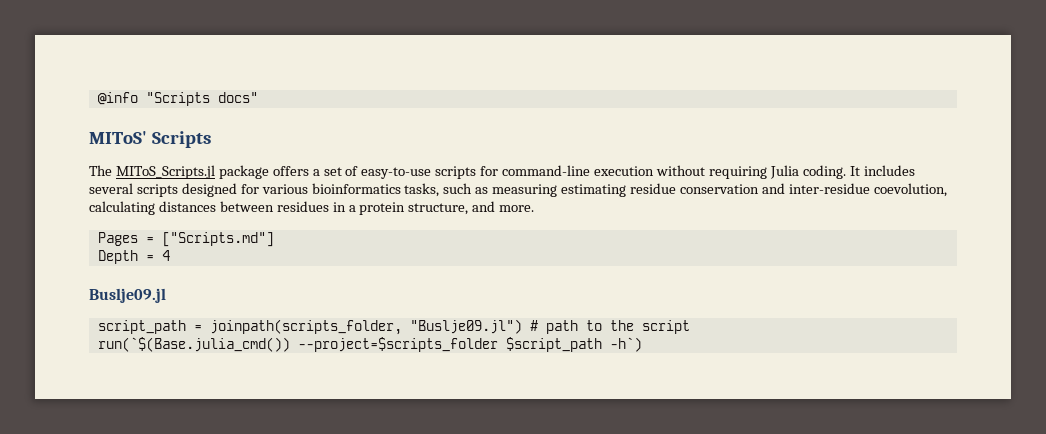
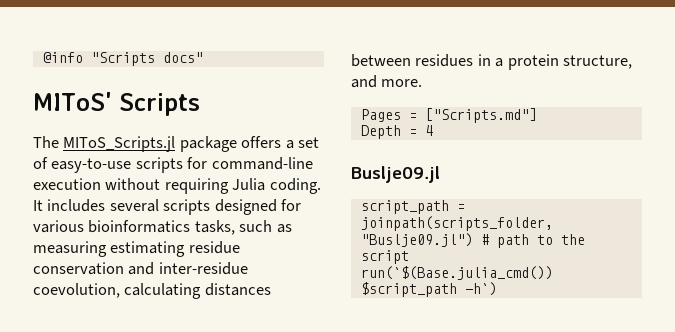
[297,337,498,352] --project=$scripts_folder -> (553, 273) none

